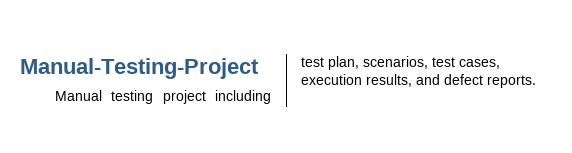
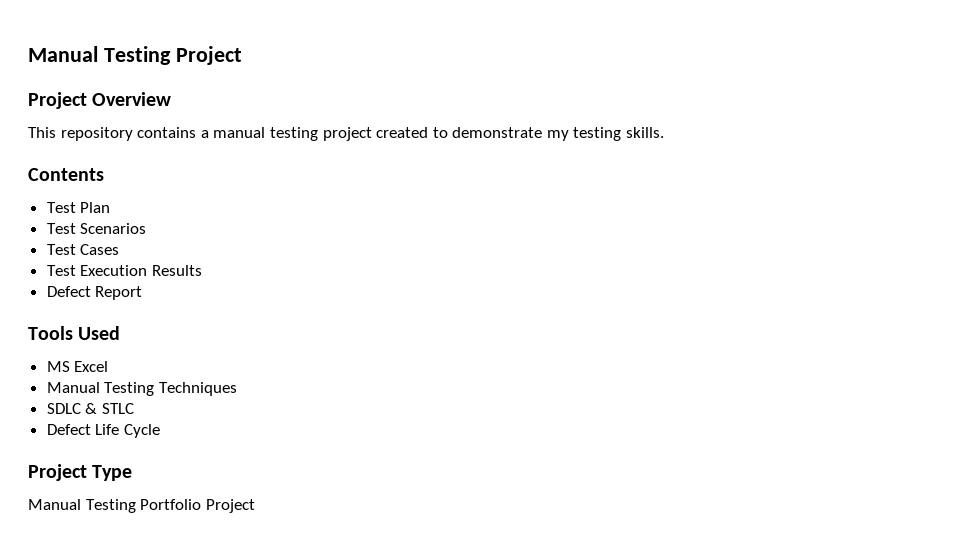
[20,58,259,79] [54,90,271,104] [301,56,500,70] [301,74,536,88] Manual-Testing-Project // Manual testing project including test plan, scenarios, test cases, execution results, and defect reports. -> [28,46,242,65] [28,92,172,109] [28,127,665,141] [28,168,104,181] [46,202,111,213] [46,223,147,234] [46,244,120,255] [46,265,202,276] [46,286,143,300] [28,326,121,340] [46,361,109,372] [46,382,237,396] [46,403,134,414] [46,424,160,438] [28,464,133,481] [28,499,255,513] Manual Testing Project // Project Overview // This repository contains a manual testing project created to demonstrate my testing skills. // Contents // Test Plan // Test Scenarios // Test Cases // Test Execution Results // Defect Report // Tools Used // MS Excel // Manual Testing Techniques // SDLC & STLC // Defect Life Cycle // Project Type // Manual Testing Portfolio Project

